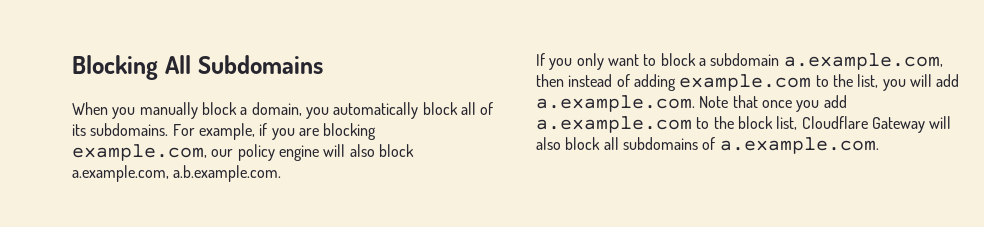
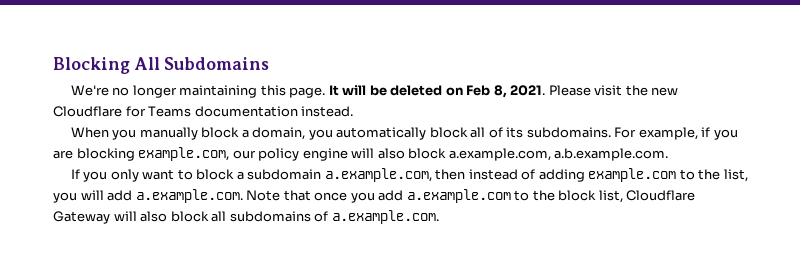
(323, 64) none -> [70,85,679,98] [53,106,354,117] // We're no longer maintaining this page. It will be deleted on Feb 8, 2021. Please visit the new Cloudflare for Teams documentation instead.

